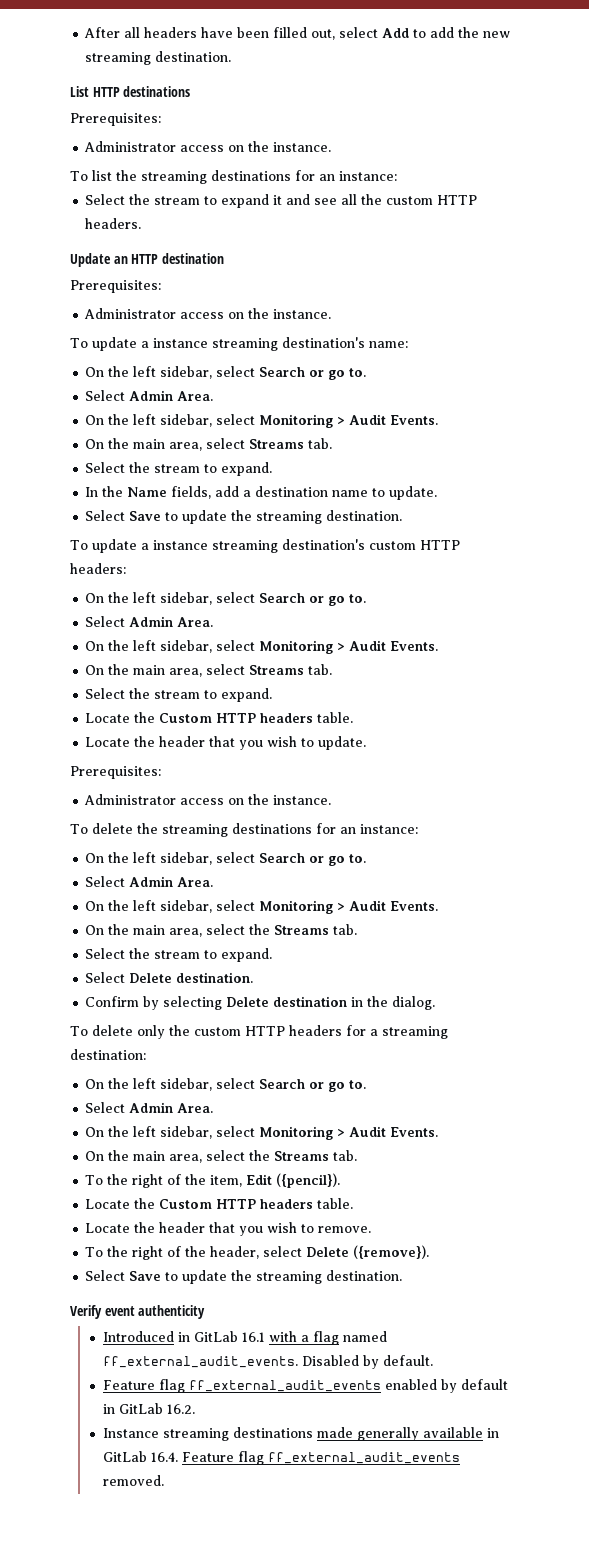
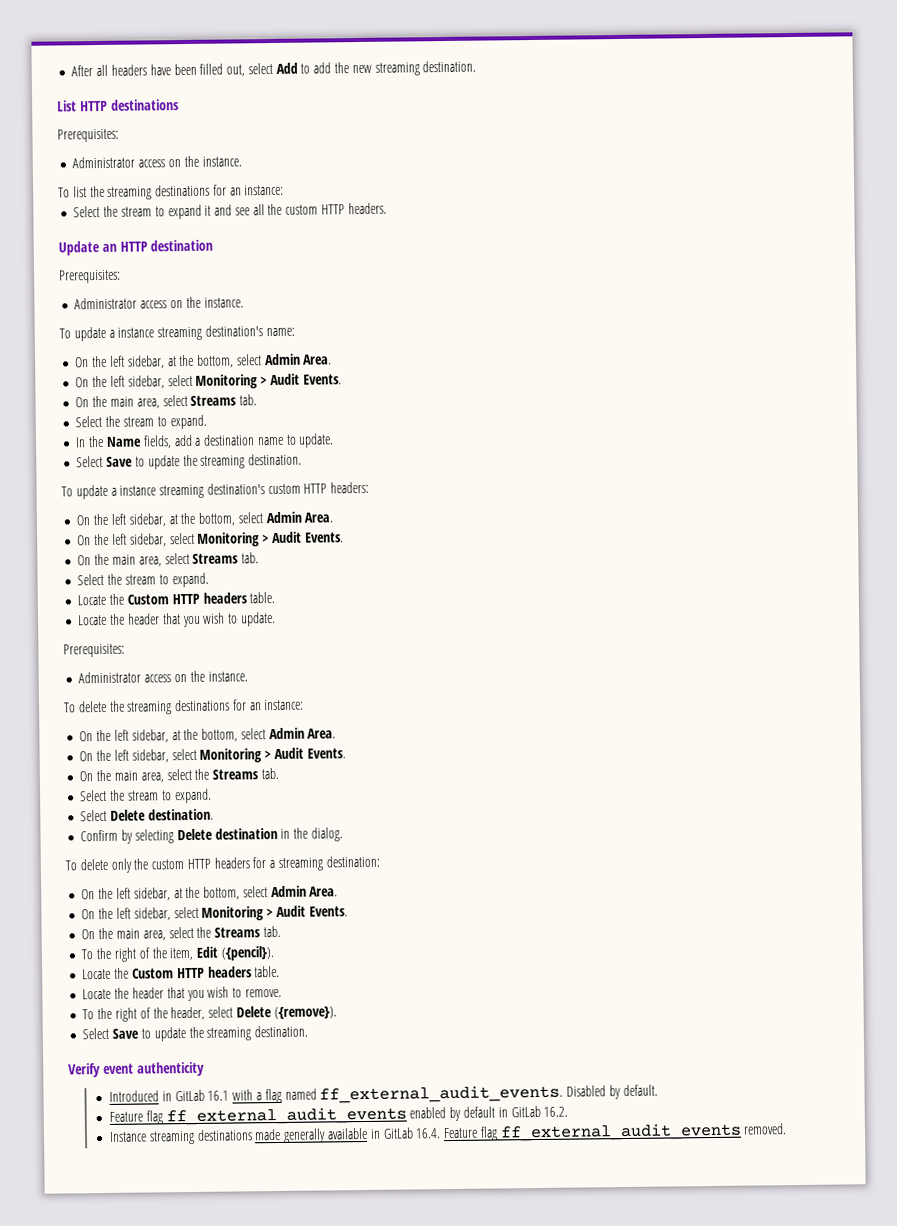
[216,366,367,380] [85,390,126,401] select Search or go to. // Select -> [167,354,262,368] at the bottom, select
[216,592,367,606] [85,616,126,627] select Search or go to. // Select -> [168,512,263,526] at the bottom, select
[216,852,367,866] [85,876,126,887] select Search or go to. // Select -> [171,728,266,742] at the bottom, select
[216,1078,367,1092] [85,1102,126,1113] select Search or go to. // Select -> [173,886,268,900] at the bottom, select

